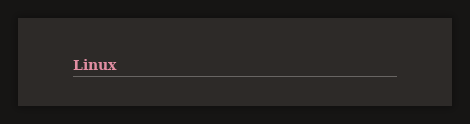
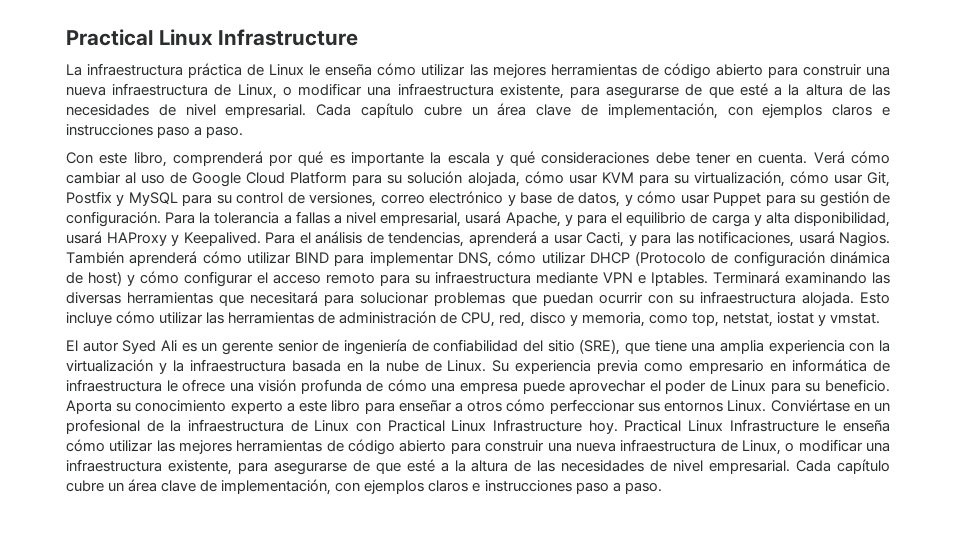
[73,59,117,70] Linux -> [66,29,359,46] [66,63,890,79] [66,83,890,99] [66,103,890,119] [66,124,244,138] [66,151,891,167] [66,171,891,187] [66,191,891,207] [66,211,890,227] [66,231,890,247] [66,251,891,267] [66,271,890,287] [66,291,890,306] [66,311,880,327] [66,339,890,355] [66,359,891,374] [66,379,890,394] [66,399,890,414] [66,419,890,434] [66,439,891,455] [66,459,891,475] [66,479,662,495] Practical Linux Infrastructure // La infraestructura práctica de Linux le enseña cómo utilizar las mejores herramientas de código abierto para construir una nueva infraestructura de Linux, o modificar una infraestructura existente, para asegurarse de que esté a la altura de las necesidades de nivel empresarial. Cada capítulo cubre un área clave de implementación, con ejemplos claros e instrucciones paso a paso. // Con este libro, comprenderá por qué es importante la escala y qué consideraciones debe tener en cuenta. Verá cómo cambiar al uso de Google Cloud Platform para su solución alojada, cómo usar KVM para su virtualización, cómo usar Git, Postfix y MySQL para su control de versiones, correo electrónico y base de datos, y cómo usar Puppet para su gestión de configuración. Para la tolerancia a fallas a nivel empresarial, usará Apache, y para el equilibrio de carga y alta disponibilidad, usará HAProxy y Keepalived. Para el análisis de tendencias, aprenderá a usar Cacti, y para las notificaciones, usará Nagios. También aprenderá cómo utilizar BIND para implementar DNS, cómo utilizar DHCP (Protocolo de configuración dinámica de host) y cómo configurar el acceso remoto para su infraestructura mediante VPN e Iptables. Terminará examinando las diversas herramientas que necesitará para solucionar problemas que puedan ocurrir con su infraestructura alojada. Esto incluye cómo utilizar las herramientas de administración de CPU, red, disco y memoria, como top, netstat, iostat y vmstat. // El autor Syed Ali es un gerente senior de ingeniería de confiabilidad del sitio (SRE), que tiene una amplia experiencia con la virtualización y la infraestructura basada en la nube de Linux. Su experiencia previa como empresario en informática de infraestructura le ofrece una visión profunda de cómo una empresa puede aprovechar el poder de Linux para su beneficio. Aporta su conocimiento experto a este libro para enseñar a otros cómo perfeccionar sus entornos Linux. Conviértase en un profesional de la infraestructura de Linux con Practical Linux Infrastructure hoy. Practical Linux Infrastructure le enseña cómo utilizar las mejores herramientas de código abierto para construir una nueva infraestructura de Linux, o modificar una infraestructura existente, para asegurarse de que esté a la altura de las necesidades de nivel empresarial. Cada capítulo cubre un área clave de implementación, con ejemplos claros e instrucciones paso a paso.

